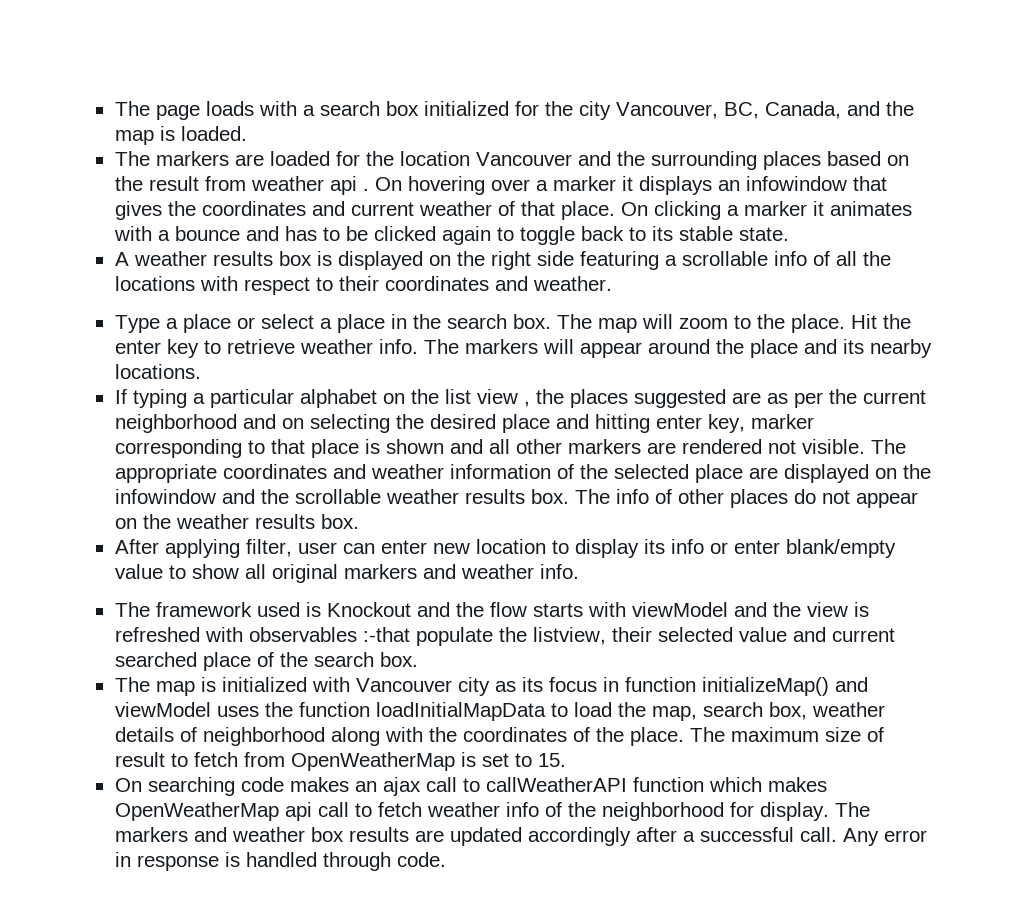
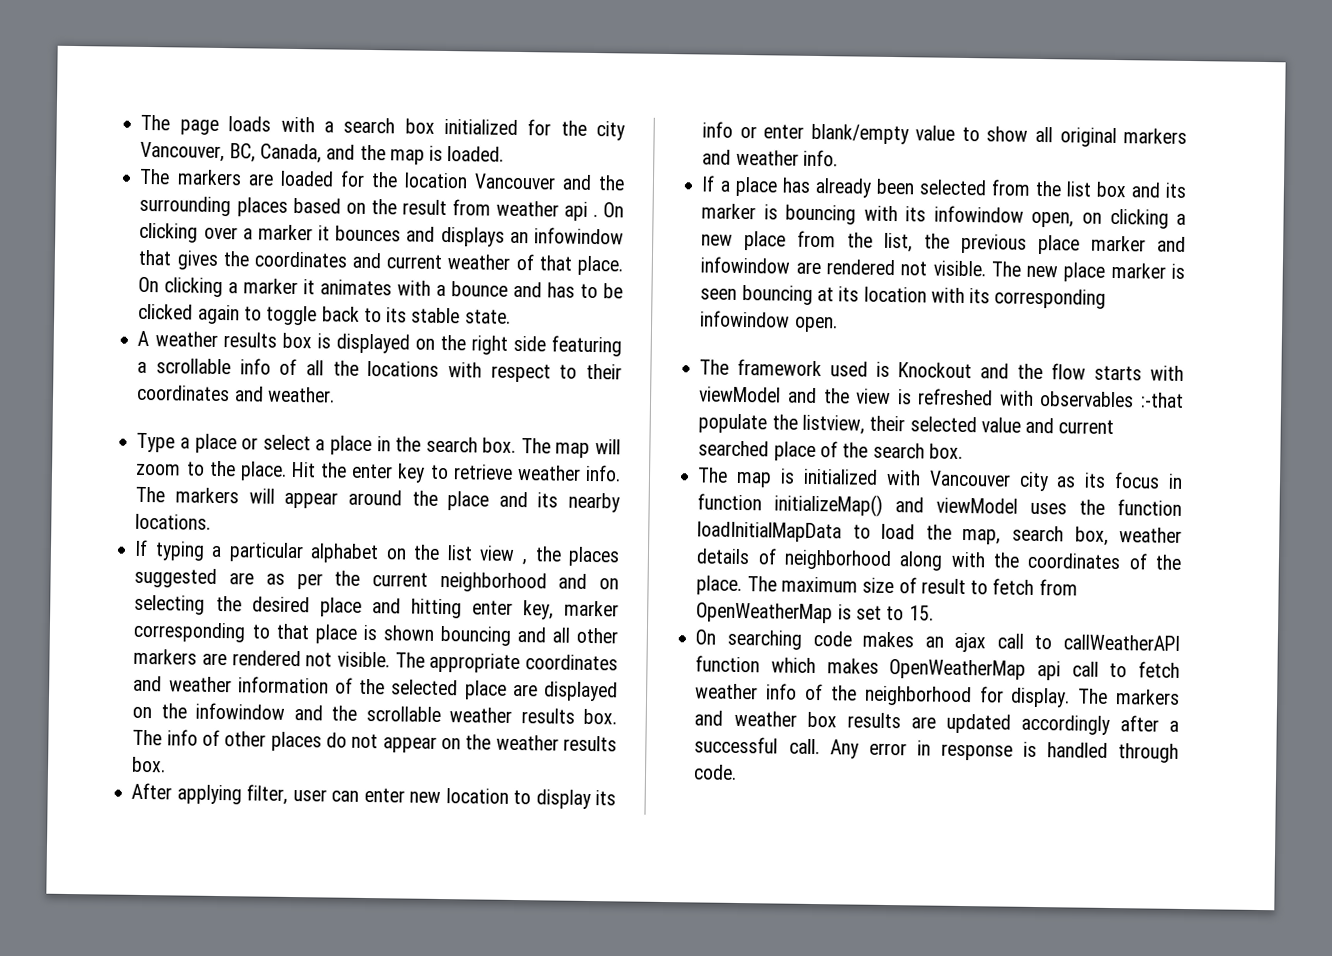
[407,176,485,195] hovering -> [139,222,199,243] clicking
(633, 183) none -> [335,225,436,242] bounces and
(444, 446) none -> [439,625,511,646] bouncing
(579, 571) none -> [701,175,1187,198] [701,203,1186,229] [701,230,1186,255] [700,256,1186,282] [700,284,1107,309] [700,310,838,333] // If a place has already been selected from the list box and its marker is bouncing with its infowindow open, on clicking a new place from the list, the previous place marker and infowindow are rendered not visible. The new place marker is seen bouncing at its location with its corresponding infowindow open.

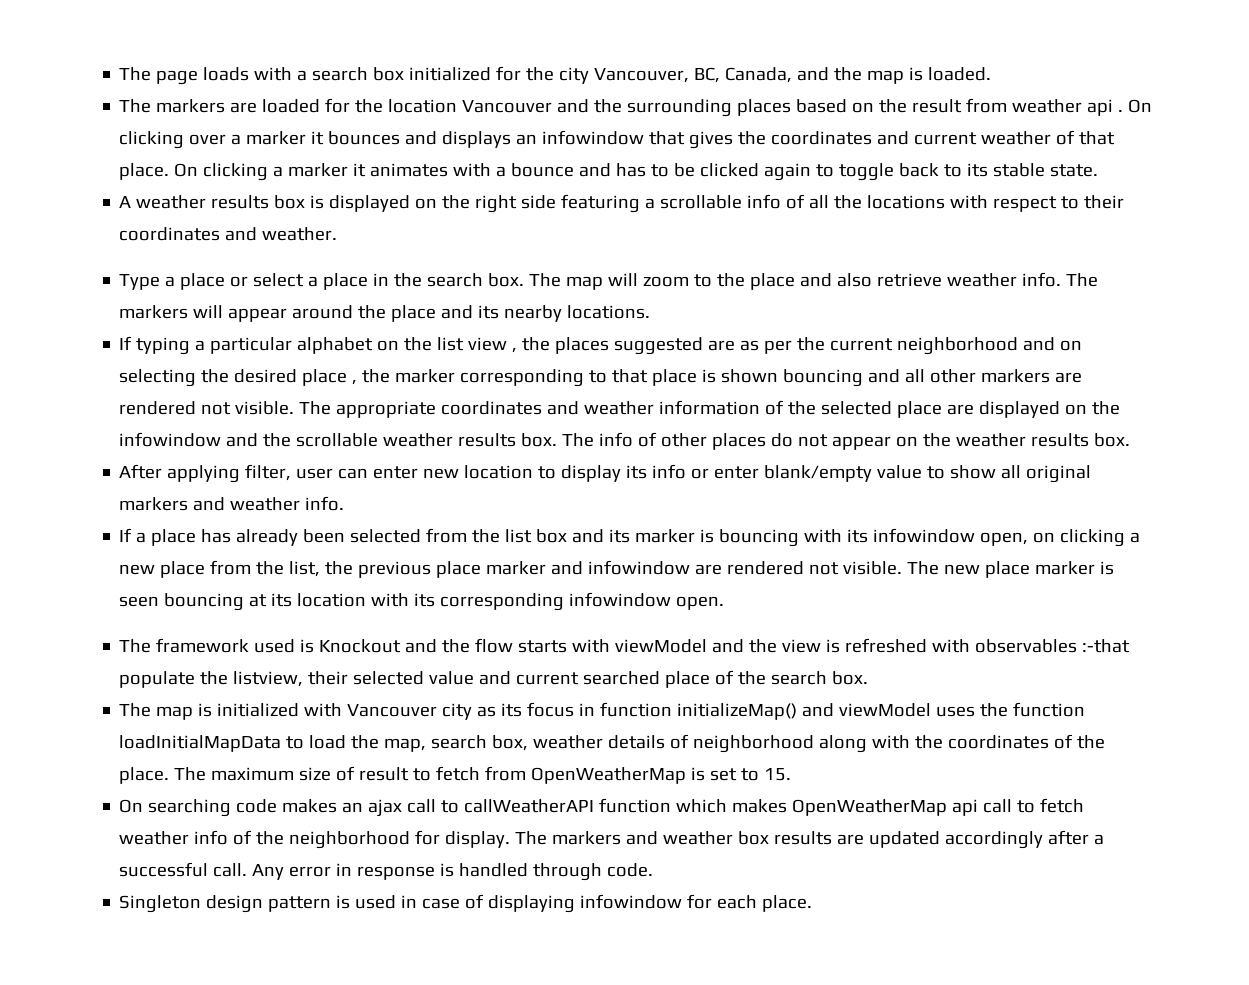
[239,461,449,483] place. Hit the enter key to -> [750,273,873,290] place and also
[371,598,554,620] and hitting enter key, -> [352,369,391,385] , the
(738, 772) none -> [119,894,813,913] // Singleton design pattern is used in case of displaying infowindow for each place.

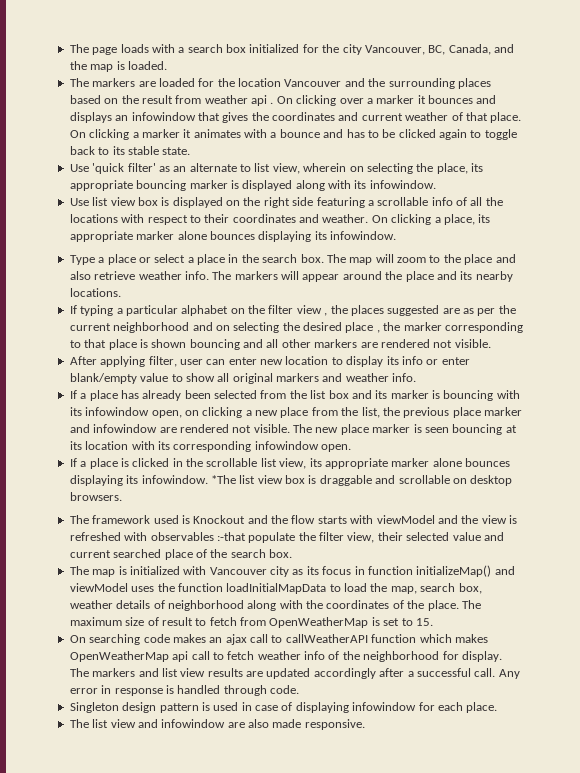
[119,195,270,209] A weather results -> [69,163,483,174] [69,180,436,191] [69,197,136,206] Use 'quick filter' as an alternate to list view, wherein on selecting the place, its appropriate bouncing marker is displayed along with its infowindow. // Use list view
(338, 234) none -> [371,214,491,225] [69,231,396,242] On clicking a place, its appropriate marker alone bounces displaying its infowindow.
[437,337,465,351] list -> [268,305,294,314] filter
[299,400,1121,418] [119,432,1131,450] The appropriate coordinates and weather information of the selected place are displayed on the infowindow and the scrollable weather results box. The info of other places do not appear on the weather results box. -> (491, 343) none
(725, 603) none -> [69,458,510,469] [69,475,513,486] [69,492,122,501] // If a place is clicked in the scrollable list view, its appropriate marker alone bounces displaying its infowindow. *The list view box is draggable and scrollable on desktop browsers.
[233,671,304,687] listview, -> [319,532,375,543] filter view,
[663,831,770,845] weather box -> [161,668,206,677] list view
(813, 903) none -> [69,719,365,730] // The list view and infowindow are also made responsive.

